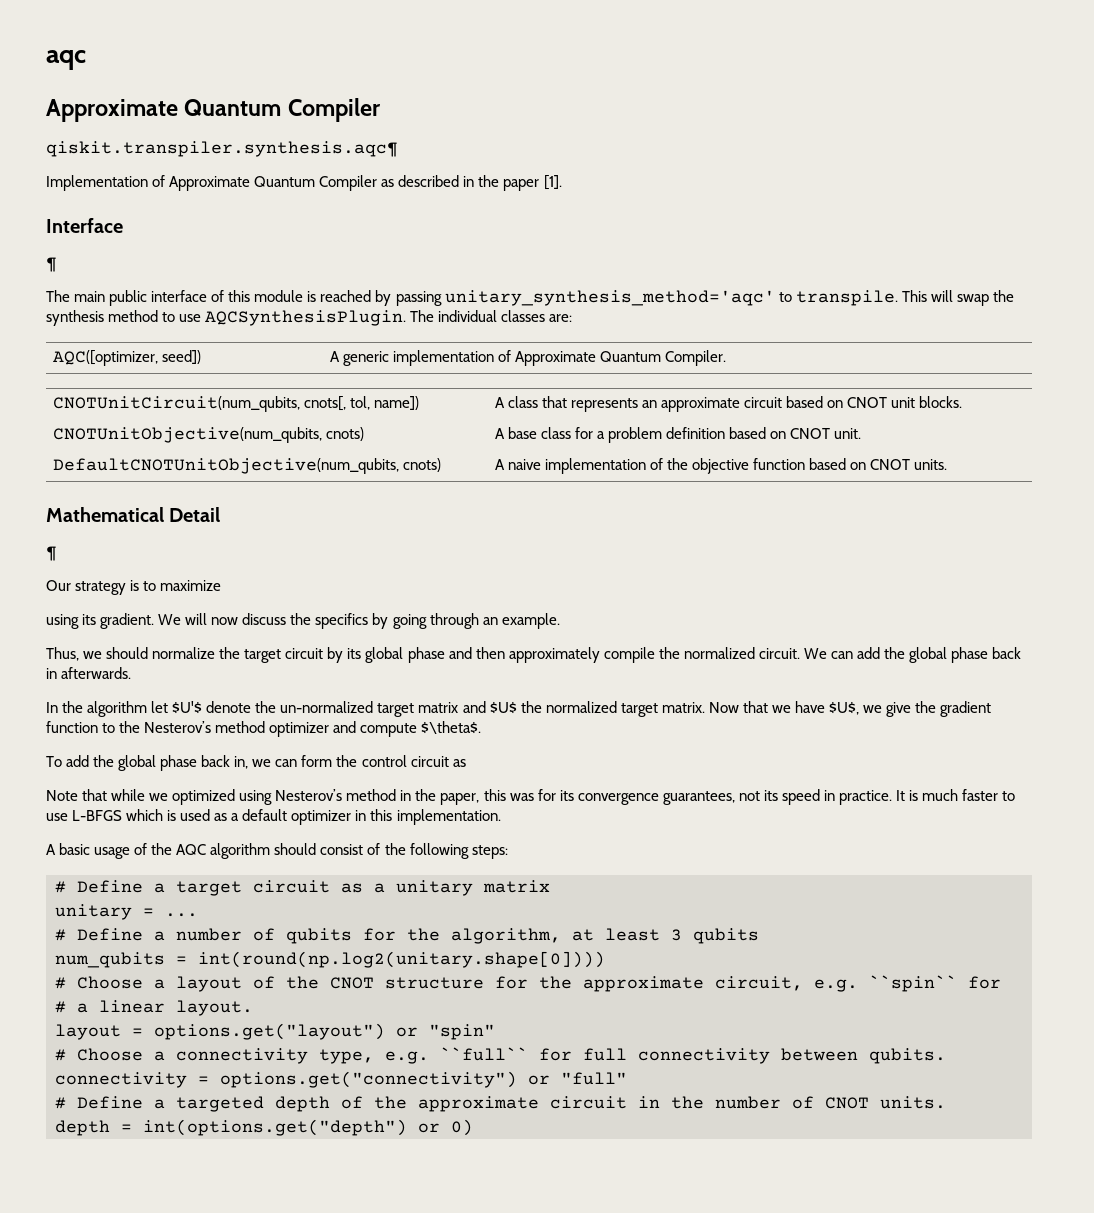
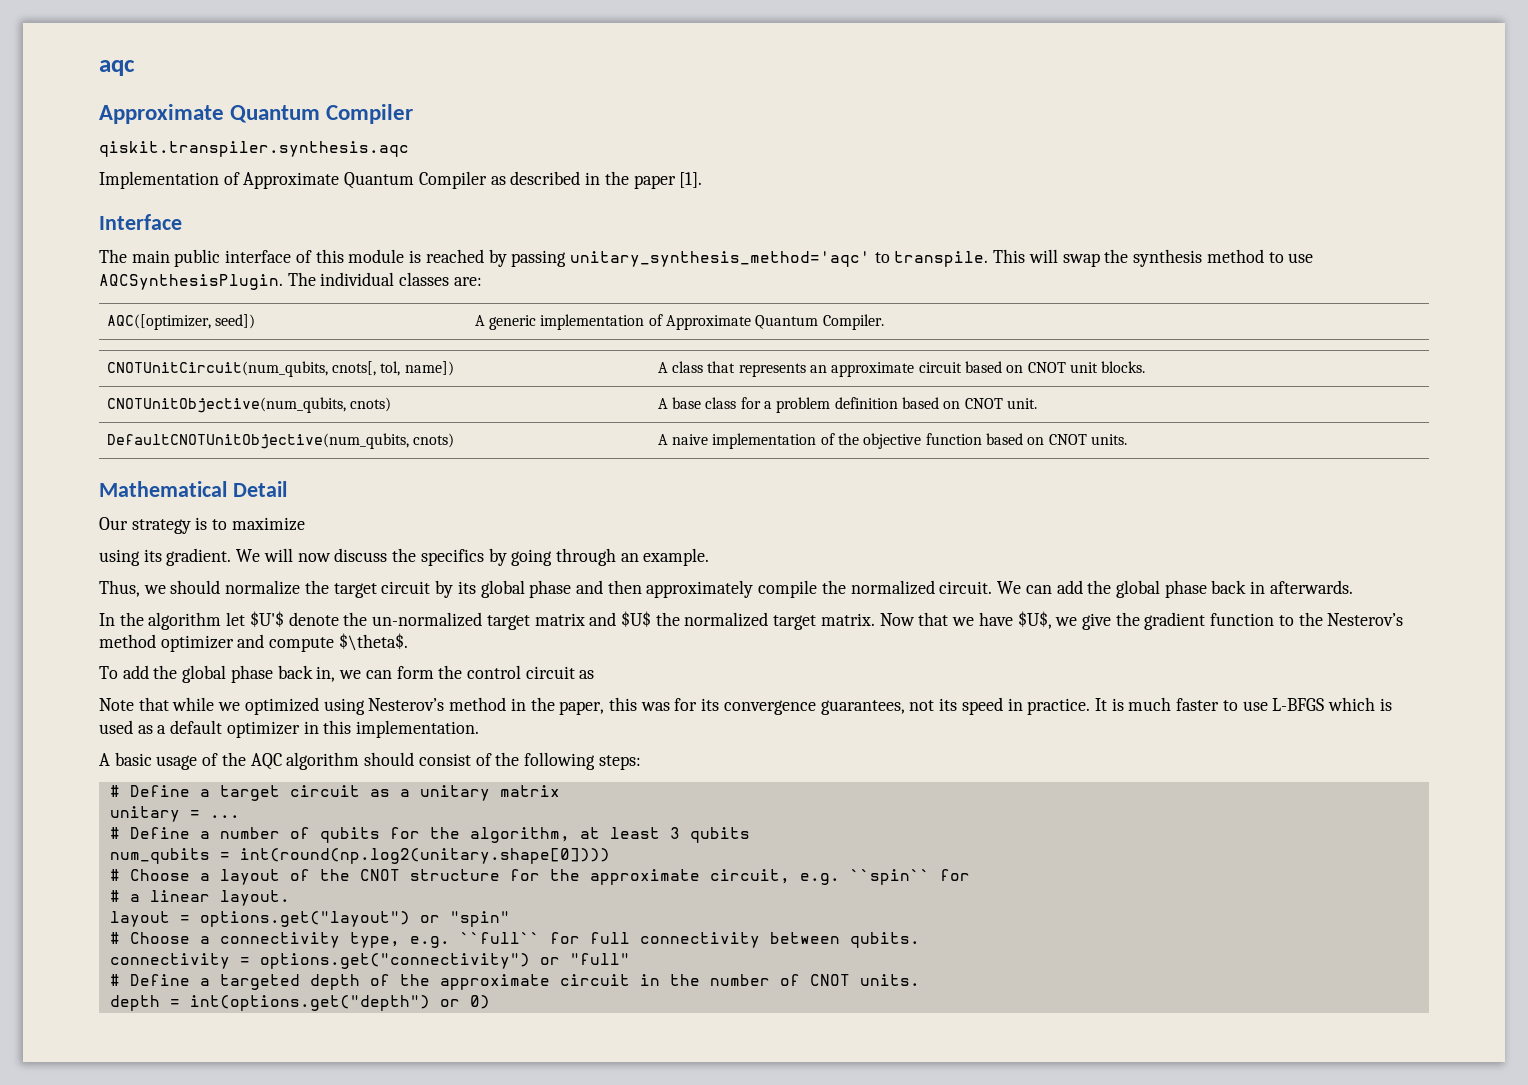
[46,141,398,157] qiskit.transpiler.synthesis.aqc¶ -> [99,141,409,157] qiskit.transpiler.synthesis.aqc
[46,257,57,272] // ¶ -> (182, 222) none
[46,546,57,561] // ¶ -> (287, 489) none

